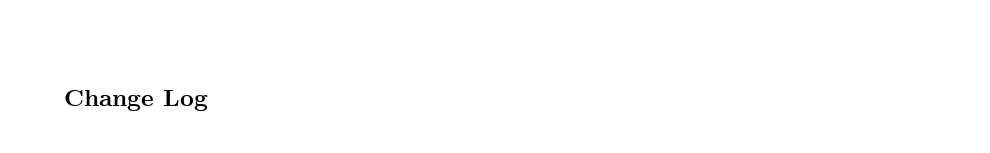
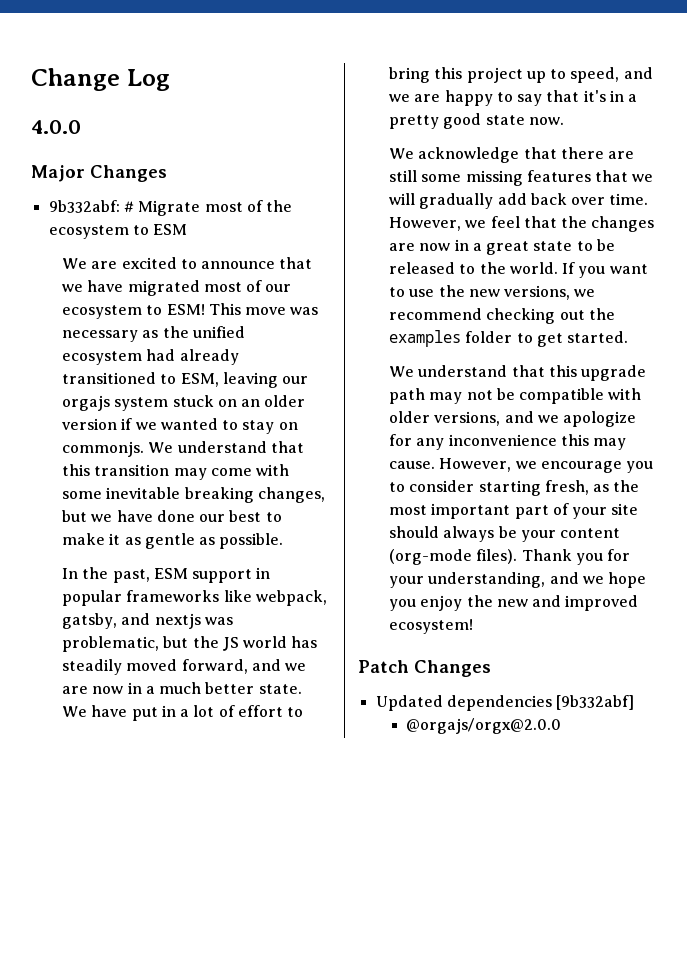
(208, 100) none -> [31,120,81,134] [31,165,167,182] [48,200,293,216] [48,224,188,239] [61,257,313,269] [61,280,292,296] [61,303,319,319] [61,326,245,342] [61,349,239,365] [61,372,309,388] [61,395,306,411] [61,418,298,434] [61,441,304,457] [61,464,290,480] [61,487,325,503] [61,510,282,522] [61,533,284,549] [61,567,271,583] [61,590,327,606] [61,613,233,629] [61,636,318,652] [61,659,307,675] [61,682,302,694] [61,705,304,721] [388,67,653,83] [388,90,638,106] [388,113,564,129] [388,147,635,163] [388,170,654,186] [388,193,649,209] [388,216,655,232] [388,239,616,255] [388,262,648,278] [388,285,596,300] [388,308,615,324] [388,330,629,347] [388,365,647,381] [388,388,642,404] [388,411,637,427] [388,434,627,450] [388,458,654,473] [388,480,640,496] [388,503,639,519] [388,526,621,542] [388,549,631,565] [388,572,647,588] [388,595,639,611] [388,619,473,634] [358,660,491,677] [375,695,635,711] [406,718,562,734] // 4.0.0 // Major Changes // 9b332abf: # Migrate most of the ecosystem to ESM // We are excited to announce that we have migrated most of our ecosystem to ESM! This move was necessary as the unified ecosystem had already transitioned to ESM, leaving our orgajs system stuck on an older version if we wanted to stay on commonjs. We understand that this transition may come with some inevitable breaking changes, but we have done our best to make it as gentle as possible. // In the past, ESM support in popular frameworks like webpack, gatsby, and nextjs was problematic, but the JS world has steadily moved forward, and we are now in a much better state. We have put in a lot of effort to bring this project up to speed, and we are happy to say that it's in a pretty good state now. // We acknowledge that there are still some missing features that we will gradually add back over time. However, we feel that the changes are now in a great state to be released to the world. If you want to use the new versions, we recommend checking out the examples folder to get started. // We understand that this upgrade path may not be compatible with older versions, and we apologize for any inconvenience this may cause. However, we encourage you to consider starting fresh, as the most important part of your site should always be your content (org-mode files). Thank you for your understanding, and we hope you enjoy the new and improved ecosystem! // Patch Changes // Updated dependencies [9b332abf] // @orgajs/orgx@2.0.0

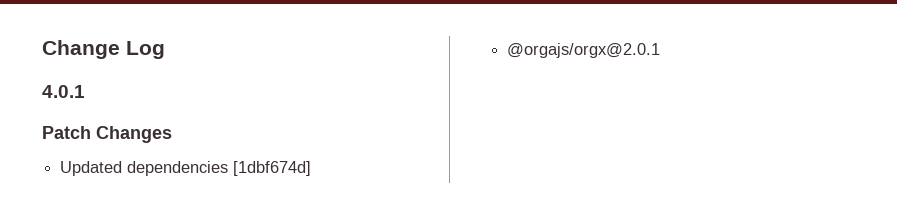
[31,120,81,134] [31,165,167,182] [48,200,293,216] [48,224,188,239] [61,257,313,269] [61,280,292,296] [61,303,319,319] [61,326,245,342] [61,349,239,365] [61,372,309,388] [61,395,306,411] [61,418,298,434] [61,441,304,457] [61,464,290,480] [61,487,325,503] [61,510,282,522] [61,533,284,549] [61,567,271,583] [61,590,327,606] [61,613,233,629] [61,636,318,652] [61,659,307,675] [61,682,302,694] [61,705,304,721] [388,67,653,83] [388,90,638,106] [388,113,564,129] [388,147,635,163] [388,170,654,186] [388,193,649,209] [388,216,655,232] [388,239,616,255] [388,262,648,278] [388,285,596,300] [388,308,615,324] [388,330,629,347] [388,365,647,381] [388,388,642,404] [388,411,637,427] [388,434,627,450] [388,458,654,473] [388,480,640,496] [388,503,639,519] [388,526,621,542] [388,549,631,565] [388,572,647,588] [388,595,639,611] [388,619,473,634] 4.0.0 // Major Changes // 9b332abf: # Migrate most of the ecosystem to ESM // We are excited to announce that we have migrated most of our ecosystem to ESM! This move was necessary as the unified ecosystem had already transitioned to ESM, leaving our orgajs system stuck on an older version if we wanted to stay on commonjs. We understand that this transition may come with some inevitable breaking changes, but we have done our best to make it as gentle as possible. // In the past, ESM support in popular frameworks like webpack, gatsby, and nextjs was problematic, but the JS world has steadily moved forward, and we are now in a much better state. We have put in a lot of effort to bring this project up to speed, and we are happy to say that it's in a pretty good state now. // We acknowledge that there are still some missing features that we will gradually add back over time. However, we feel that the changes are now in a great state to be released to the world. If you want to use the new versions, we recommend checking out the examples folder to get started. // We understand that this upgrade path may not be compatible with older versions, and we apologize for any inconvenience this may cause. However, we encourage you to consider starting fresh, as the most important part of your site should always be your content (org-mode files). Thank you for your understanding, and we hope you enjoy the new and improved ecosystem! -> [42,85,85,98] 4.0.1
[556,695,635,710] [406,718,562,734] [9b332abf] // @orgajs/orgx@2.0.0 -> [233,161,312,176] [507,43,661,58] [1dbf674d] // @orgajs/orgx@2.0.1

